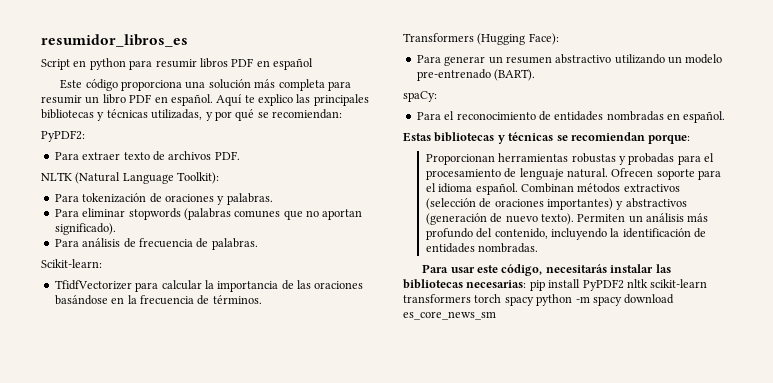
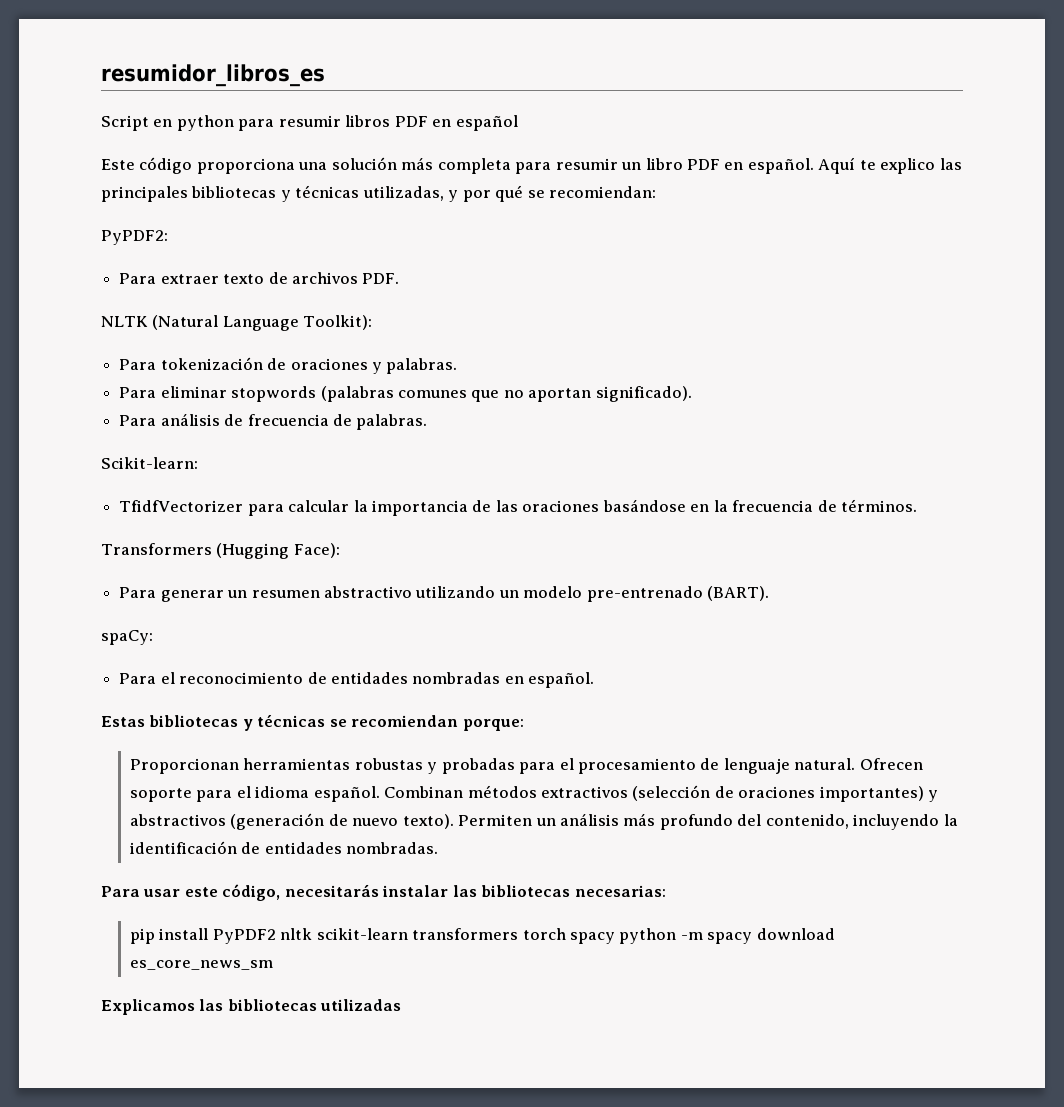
(527, 284) none -> (666, 891) //
(496, 315) none -> [101,999,402,1015] // Explicamos las bibliotecas utilizadas

